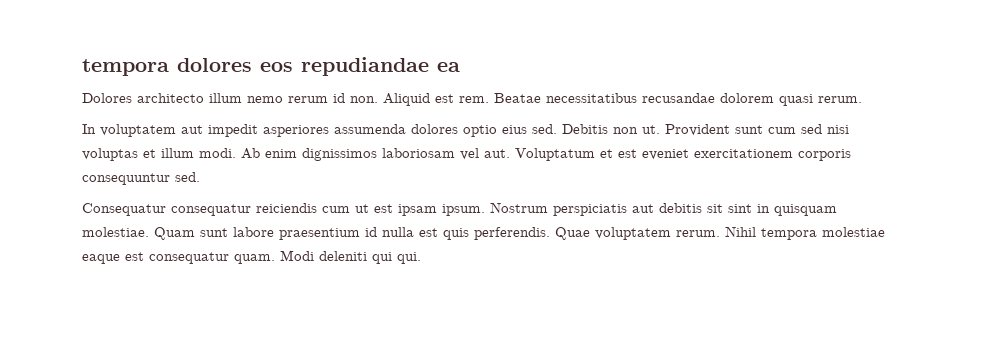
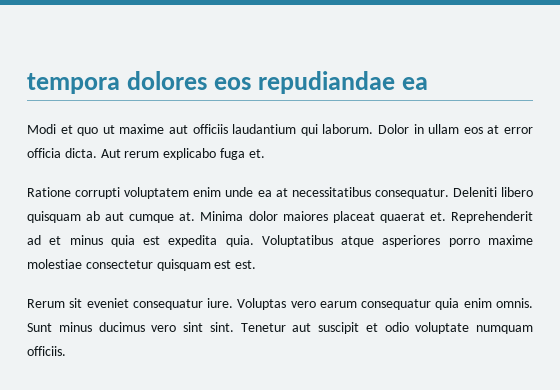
[82,93,862,106] [82,124,849,137] [82,148,851,161] [82,172,200,185] [82,202,837,216] [82,226,885,240] [82,250,421,264] Dolores architecto illum nemo rerum id non. Aliquid est rem. Beatae necessitatibus recusandae dolorem quasi rerum. // In voluptatem aut impedit asperiores assumenda dolores optio eius sed. Debitis non ut. Provident sunt cum sed nisi voluptas et illum modi. Ab enim dignissimos laboriosam vel aut. Voluptatum et est eveniet exercitationem corporis consequuntur sed. // Consequatur consequatur reiciendis cum ut est ipsam ipsum. Nostrum perspiciatis aut debitis sit sint in quisquam molestiae. Quam sunt labore praesentium id nulla est quis perferendis. Quae voluptatem rerum. Nihil tempora molestiae eaque est consequatur quam. Modi deleniti qui qui. -> [27,124,534,136] [27,148,265,160] [27,187,533,199] [27,211,533,223] [27,235,533,247] [27,259,257,271] [27,298,533,310] [27,322,533,334] [27,346,66,356] Modi et quo ut maxime aut officiis laudantium qui laborum. Dolor in ullam eos at error officia dicta. Aut rerum explicabo fuga et. // Ratione corrupti voluptatem enim unde ea at necessitatibus consequatur. Deleniti libero quisquam ab aut cumque at. Minima dolor maiores placeat quaerat et. Reprehenderit ad et minus quia est expedita quia. Voluptatibus atque asperiores porro maxime molestiae consectetur quisquam est est. // Rerum sit eveniet consequatur iure. Voluptas vero earum consequatur quia enim omnis. Sunt minus ducimus vero sint sint. Tenetur aut suscipit et odio voluptate numquam officiis.

